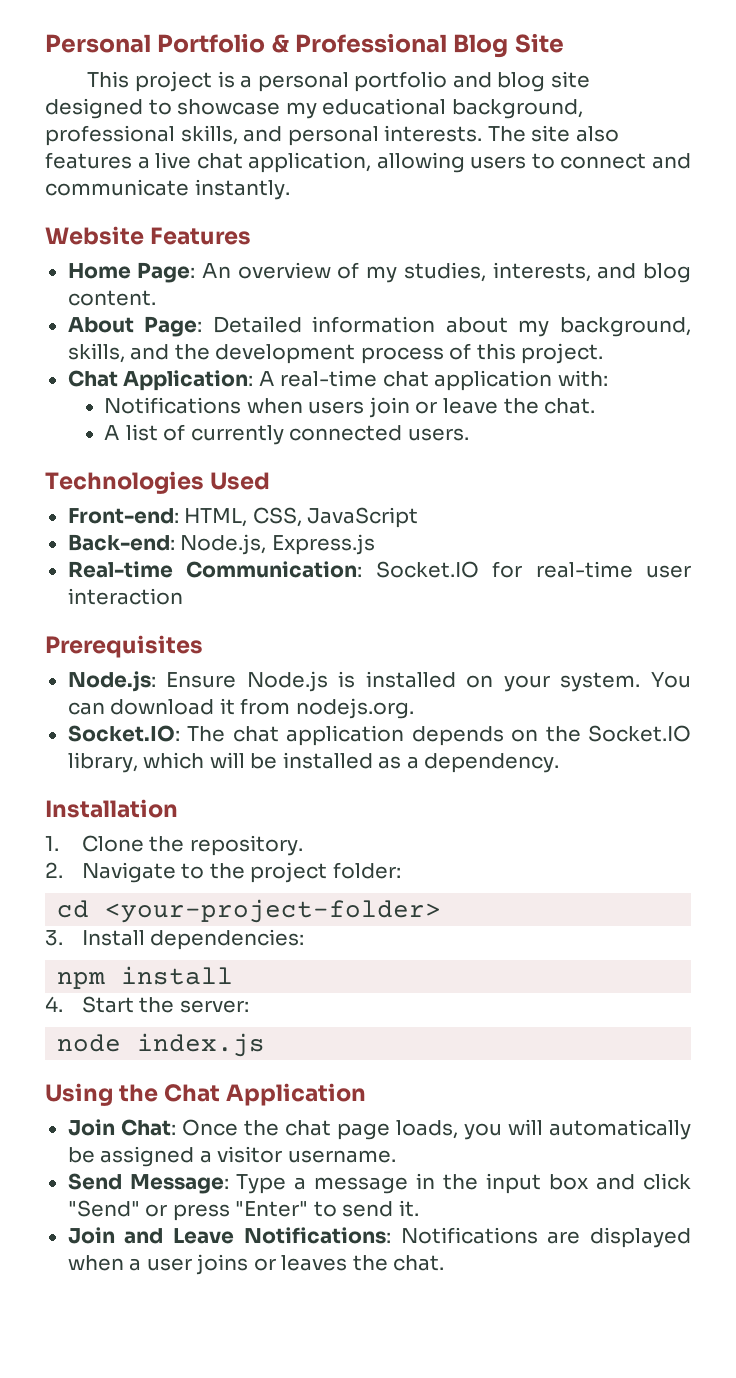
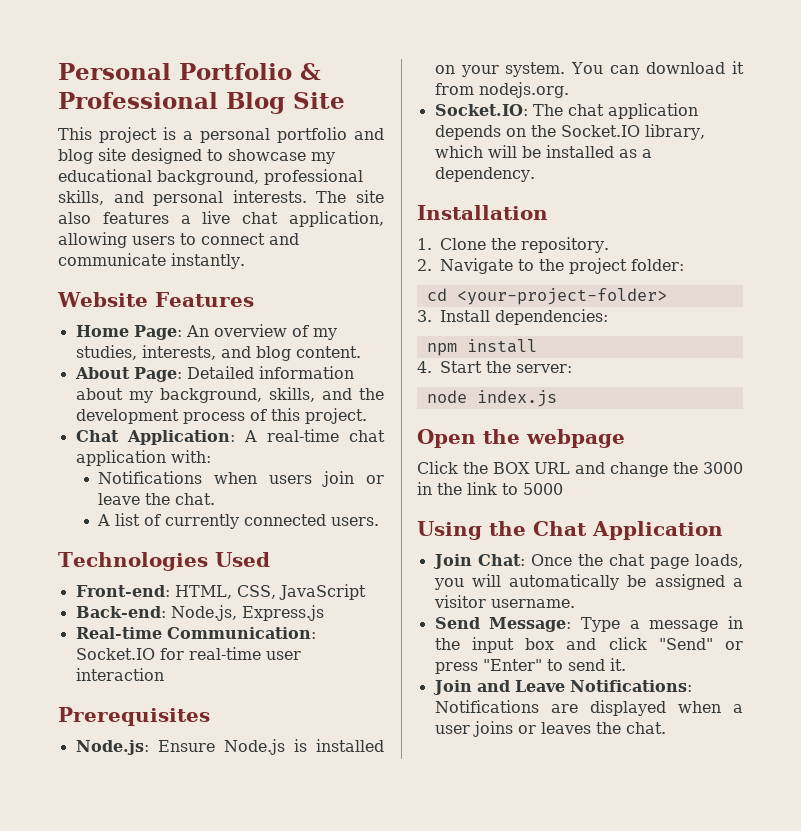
(266, 1045) none -> [417,429,625,448] [417,461,743,477] [417,482,563,495] // Open the webpage // Click the BOX URL and change the 3000 in the link to 5000

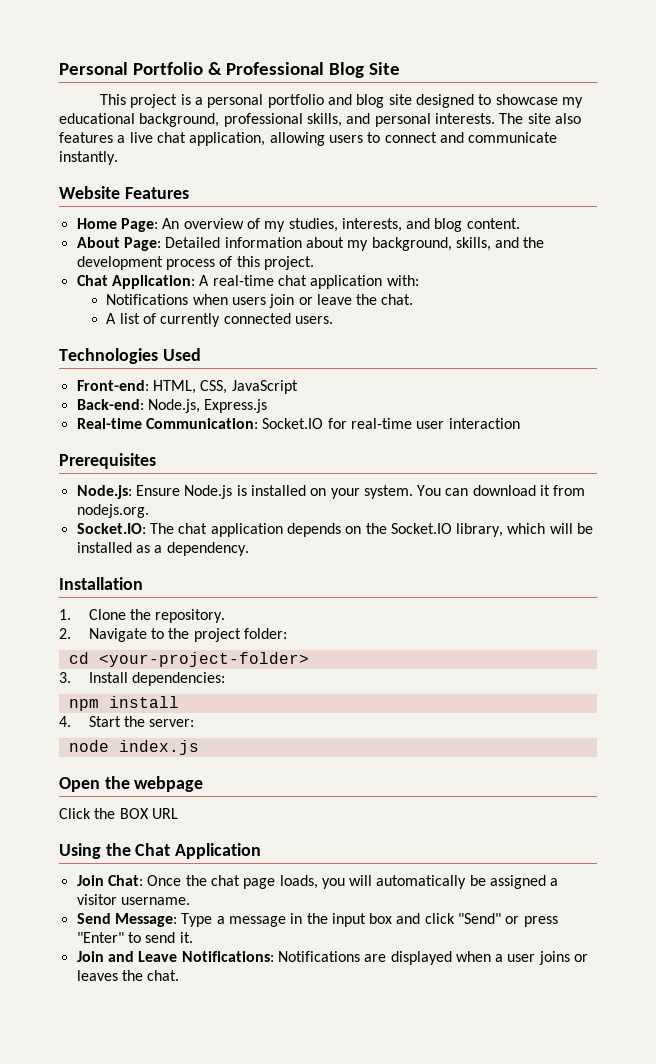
[575,462,743,477] [417,482,563,495] and change the 3000 in the link to 5000 -> (178, 813) none

